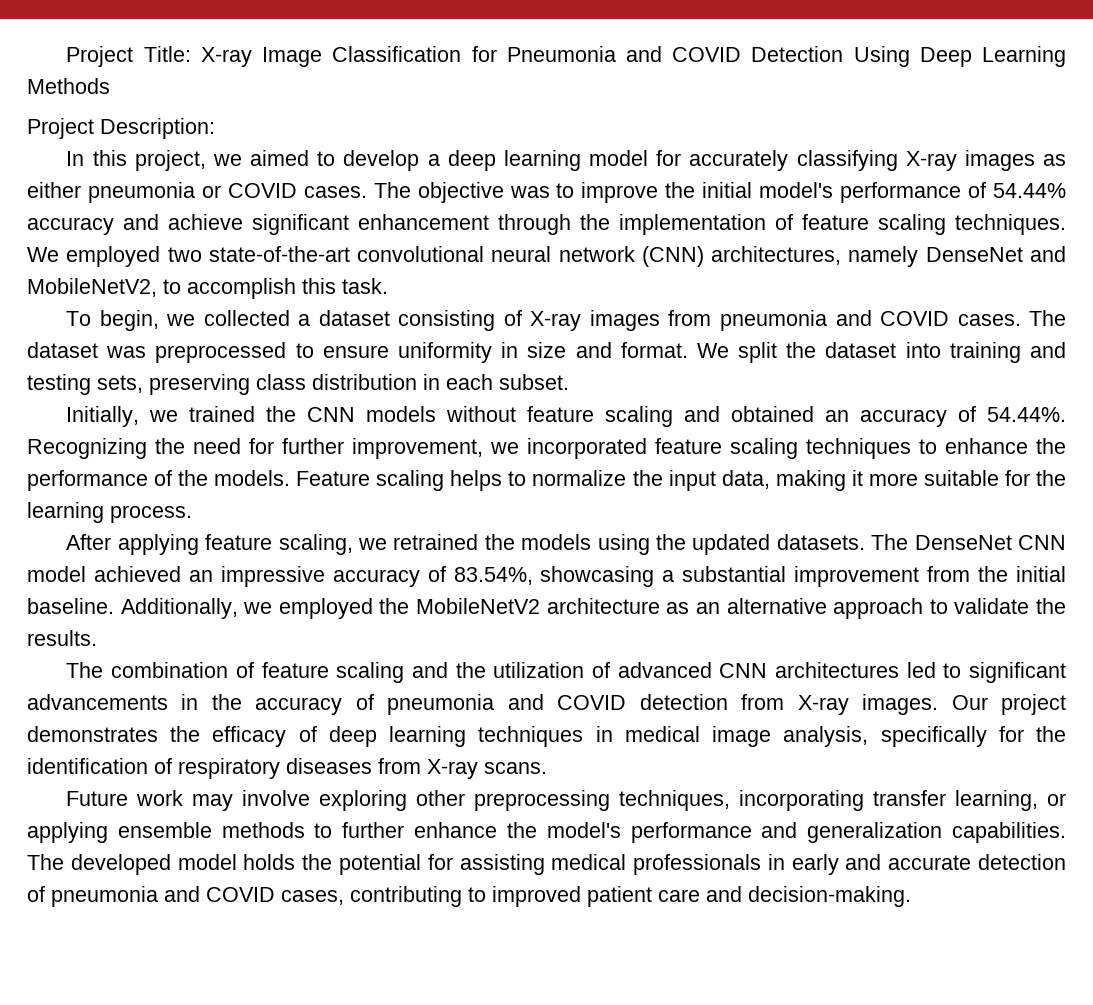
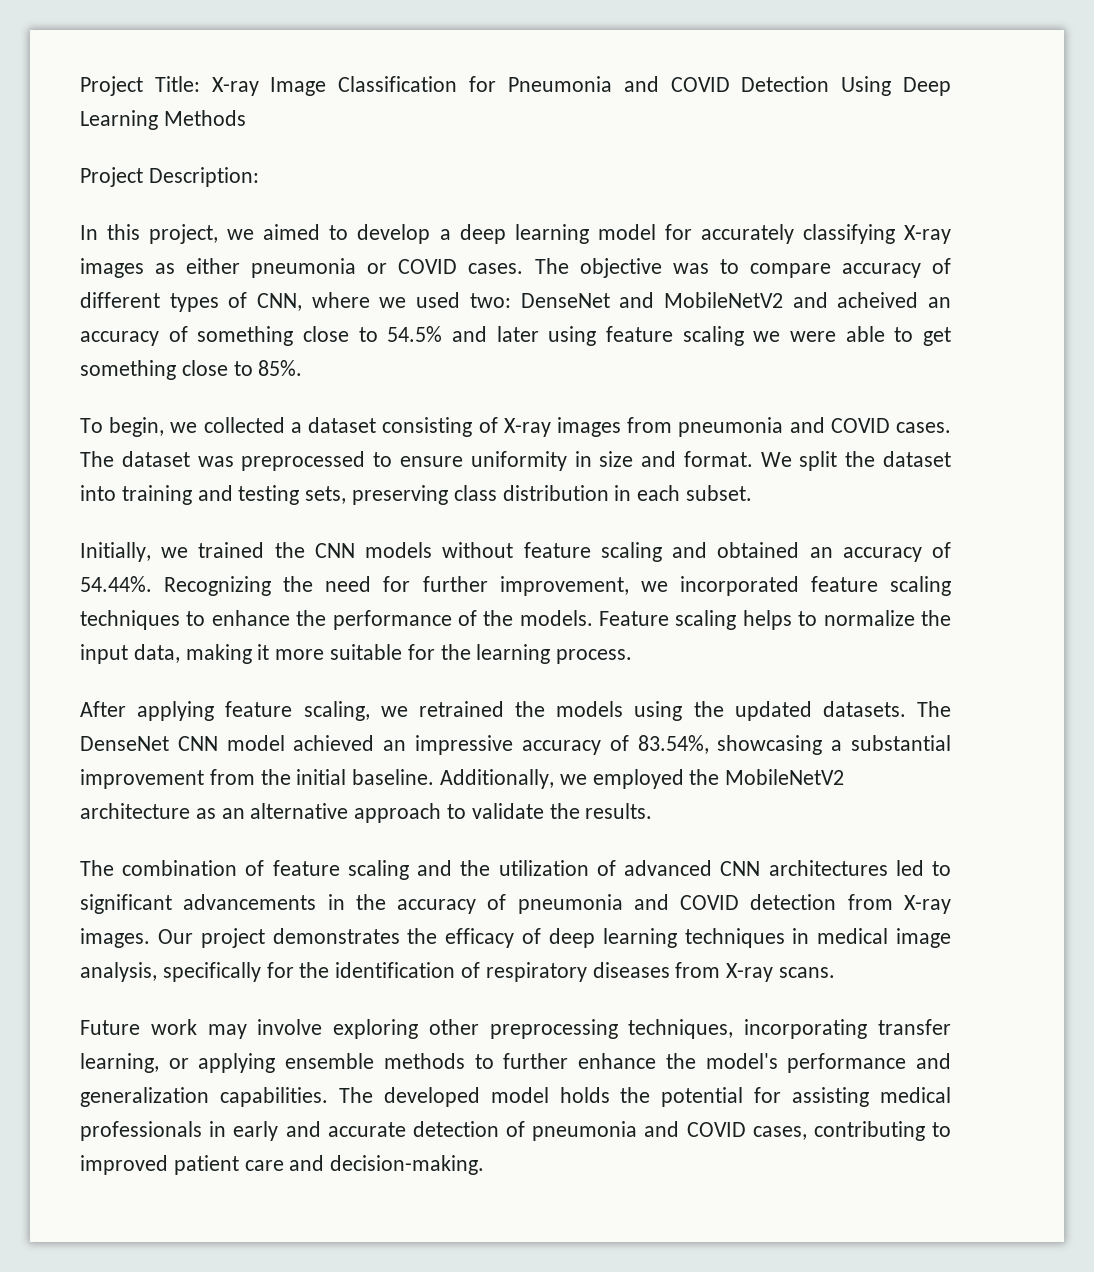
[581,182,1066,203] [27,214,1066,235] [27,246,1066,267] [27,278,388,299] improve the initial model's performance of 54.44% accuracy and achieve significant enhancement through the implementation of feature scaling techniques. We employed two state-of-the-art convolutional neural network (CNN) architectures, namely DenseNet and MobileNetV2, to accomplish this task. -> [749,258,952,278] [80,292,952,312] [80,326,951,346] [80,360,303,380] compare accuracy of different types of CNN, where we used two: DenseNet and MobileNetV2 and acheived an accuracy of something close to 54.5% and later using feature scaling we were able to get something close to 85%.

